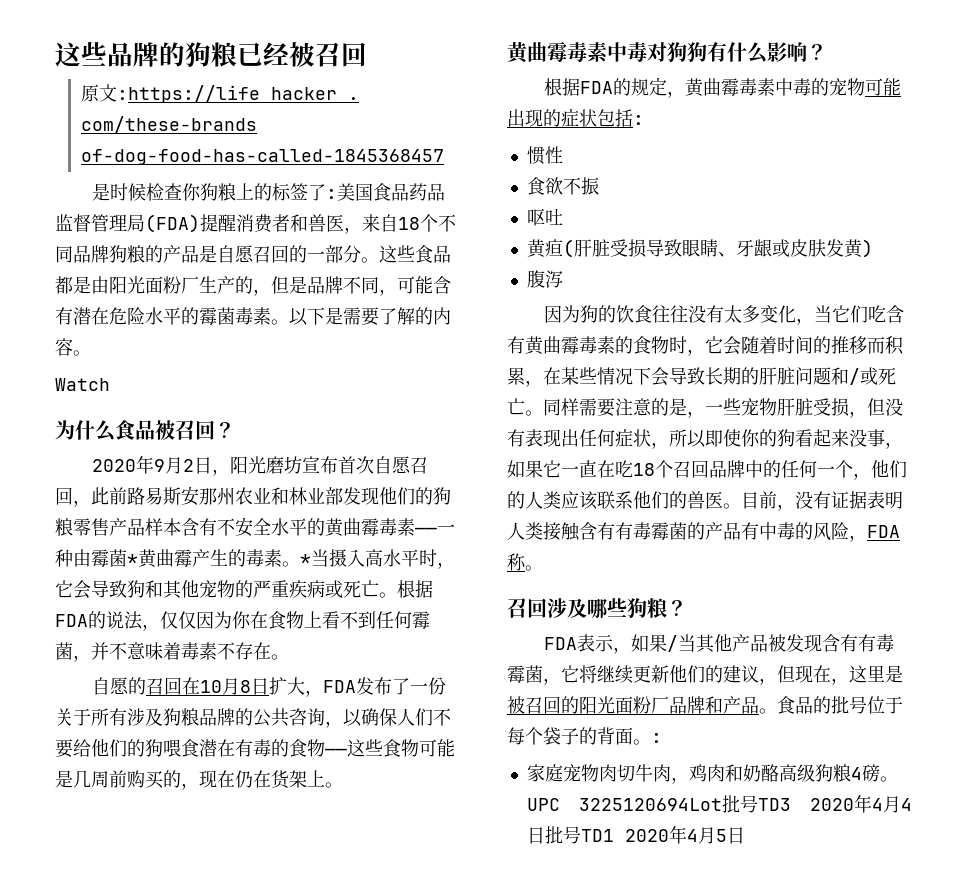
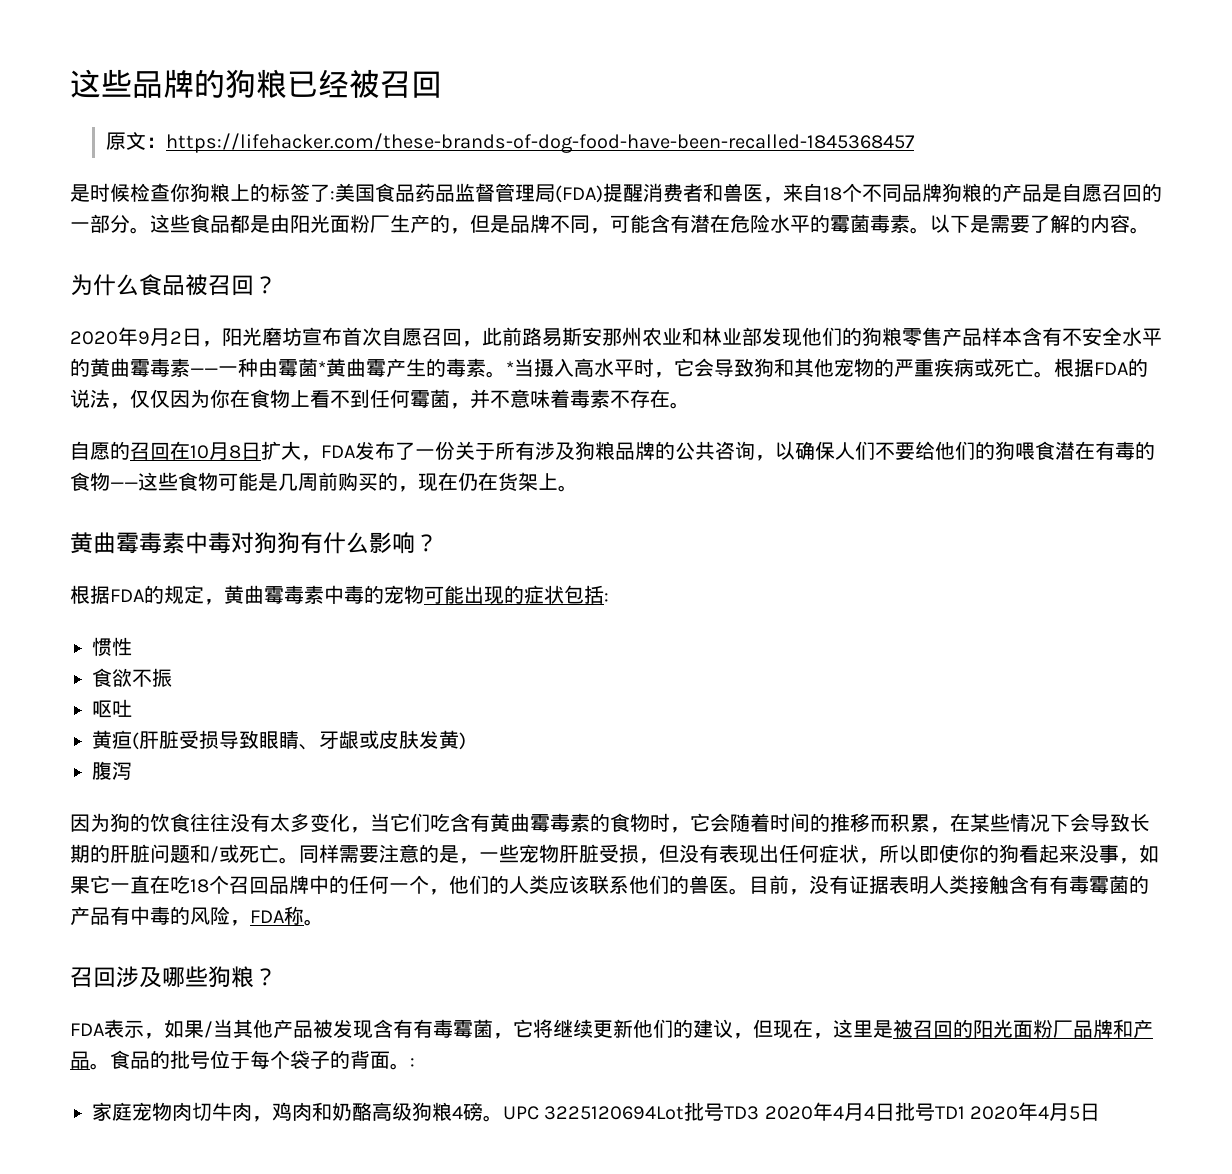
[117,85,360,103] [81,116,258,133] [81,149,445,165] :https://life hacker . com/these-brands of-dog-food-has-called-1845368457 -> [145,133,915,153] ：https://lifehacker.com/these-brands-of-dog-food-have-been-recalled-1845368457
[55,378,110,391] // Watch -> (1150, 230) none

